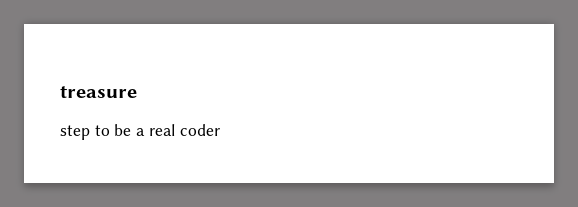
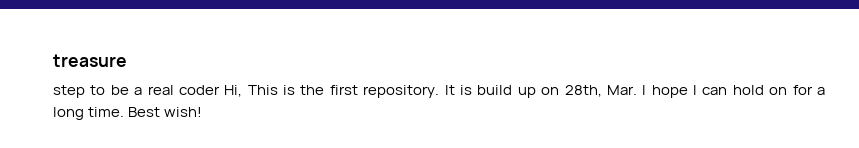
(220, 130) none -> [224,85,825,98] [53,107,203,120] Hi, This is the first repository. It is build up on 28th, Mar. I hope I can hold on for a long time. Best wish!

